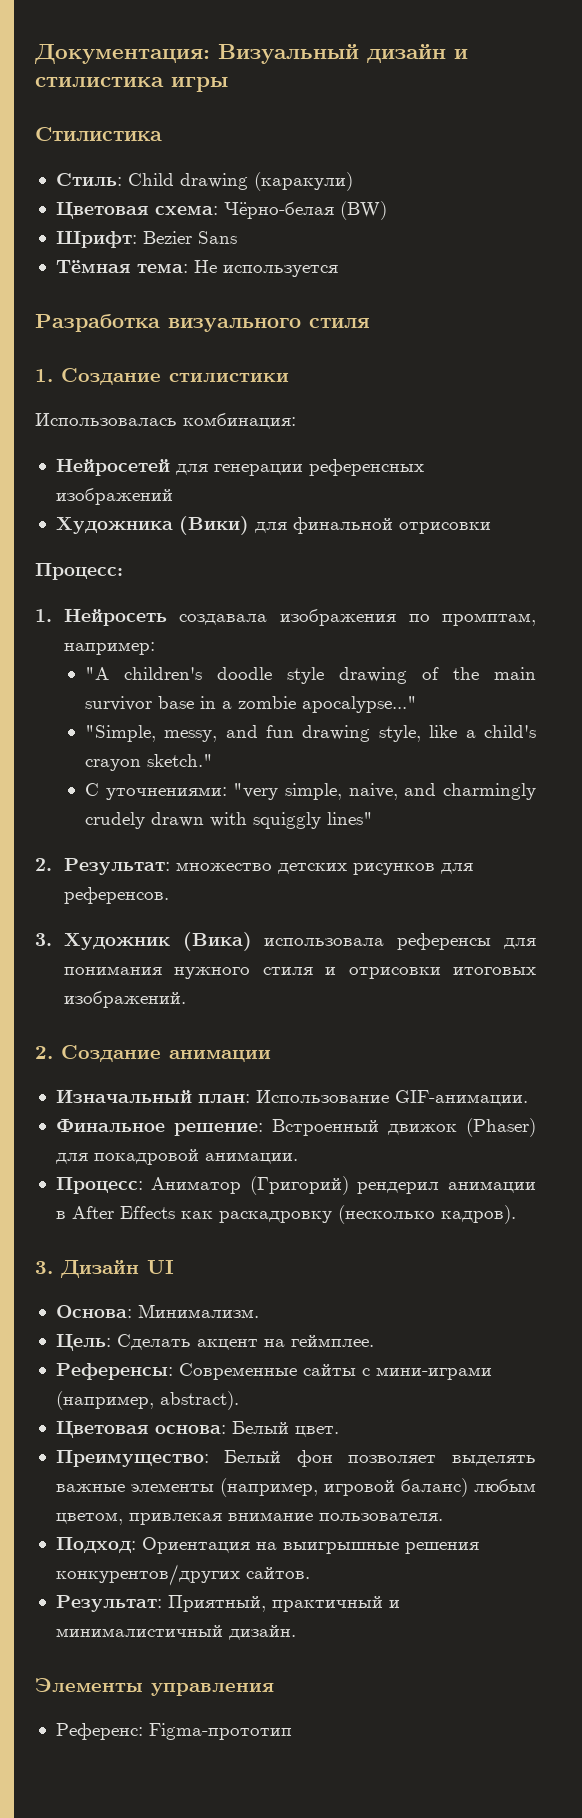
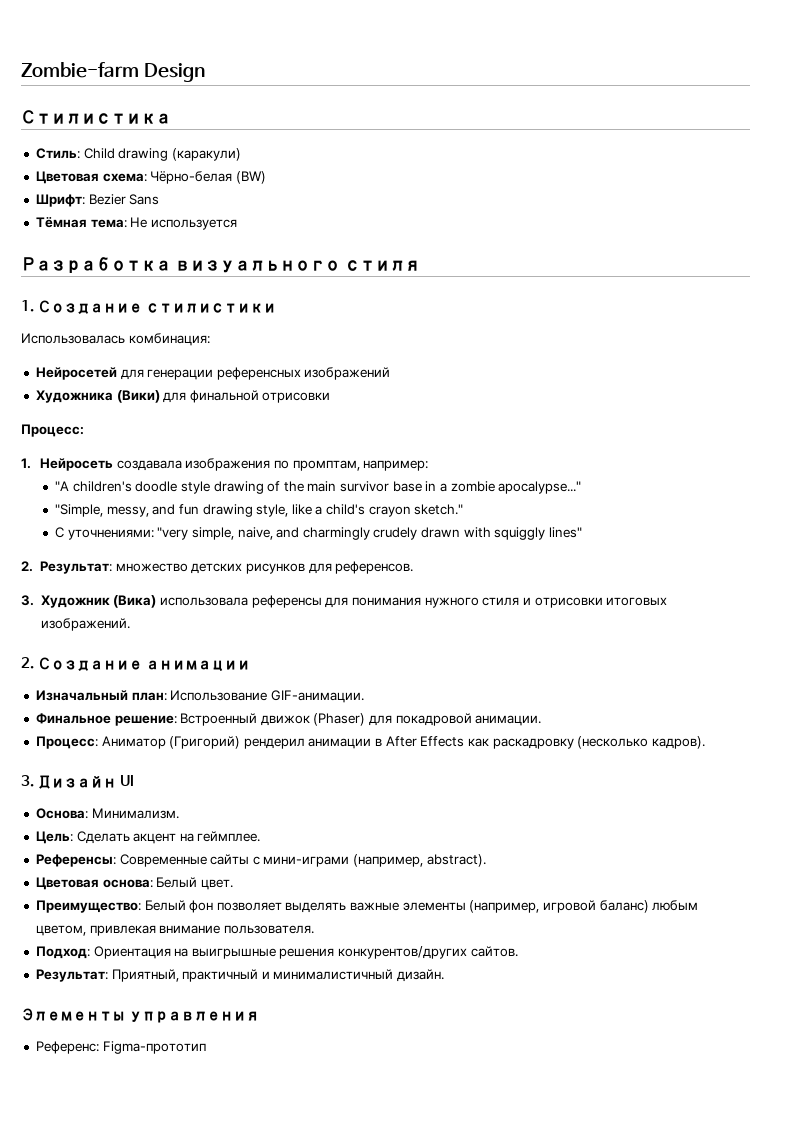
[34,44,468,64] [35,77,228,92] Документация: Визуальный дизайн и стилистика игры -> [21,62,205,82] Zombie-farm Design

